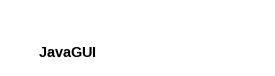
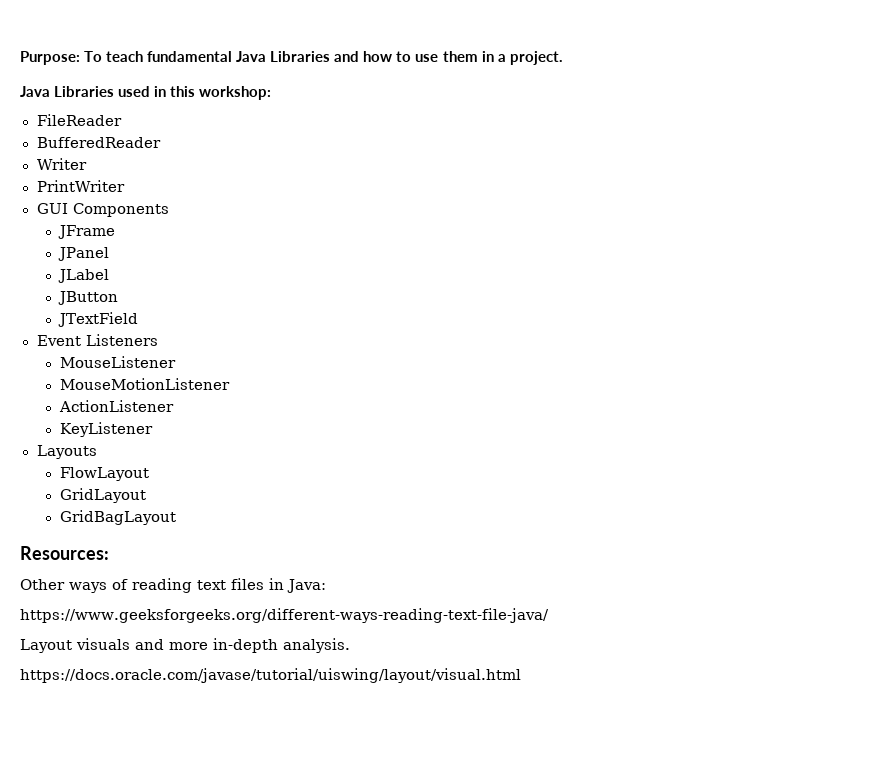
[39,47,96,57] JavaGUI -> [20,51,563,65] [20,86,272,100] [36,114,122,126] [36,137,161,148] [36,158,87,170] [36,180,125,192] [36,203,169,217] [57,225,115,239] [57,247,109,261] [57,269,109,283] [57,291,118,305] [57,312,138,327] [36,334,158,346] [59,356,176,368] [59,378,230,390] [58,400,174,412] [59,422,153,437] [36,445,97,459] [59,467,149,481] [59,488,146,503] [59,510,176,525] [20,546,109,560] [20,578,326,593] [20,608,549,623] [20,638,350,653] [20,668,521,683] Purpose: To teach fundamental Java Libraries and how to use them in a project. // Java Libraries used in this workshop: // FileReader // BufferedReader // Writer // PrintWriter // GUI Components // JFrame // JPanel // JLabel // JButton // JTextField // Event Listeners // MouseListener // MouseMotionListener // ActionListener // KeyListener // Layouts // FlowLayout // GridLayout // GridBagLayout // Resources: // Other ways of reading text files in Java: // https://www.geeksforgeeks.org/different-ways-reading-text-file-java/ // Layout visuals and more in-depth analysis. // https://docs.oracle.com/javase/tutorial/uiswing/layout/visual.html

